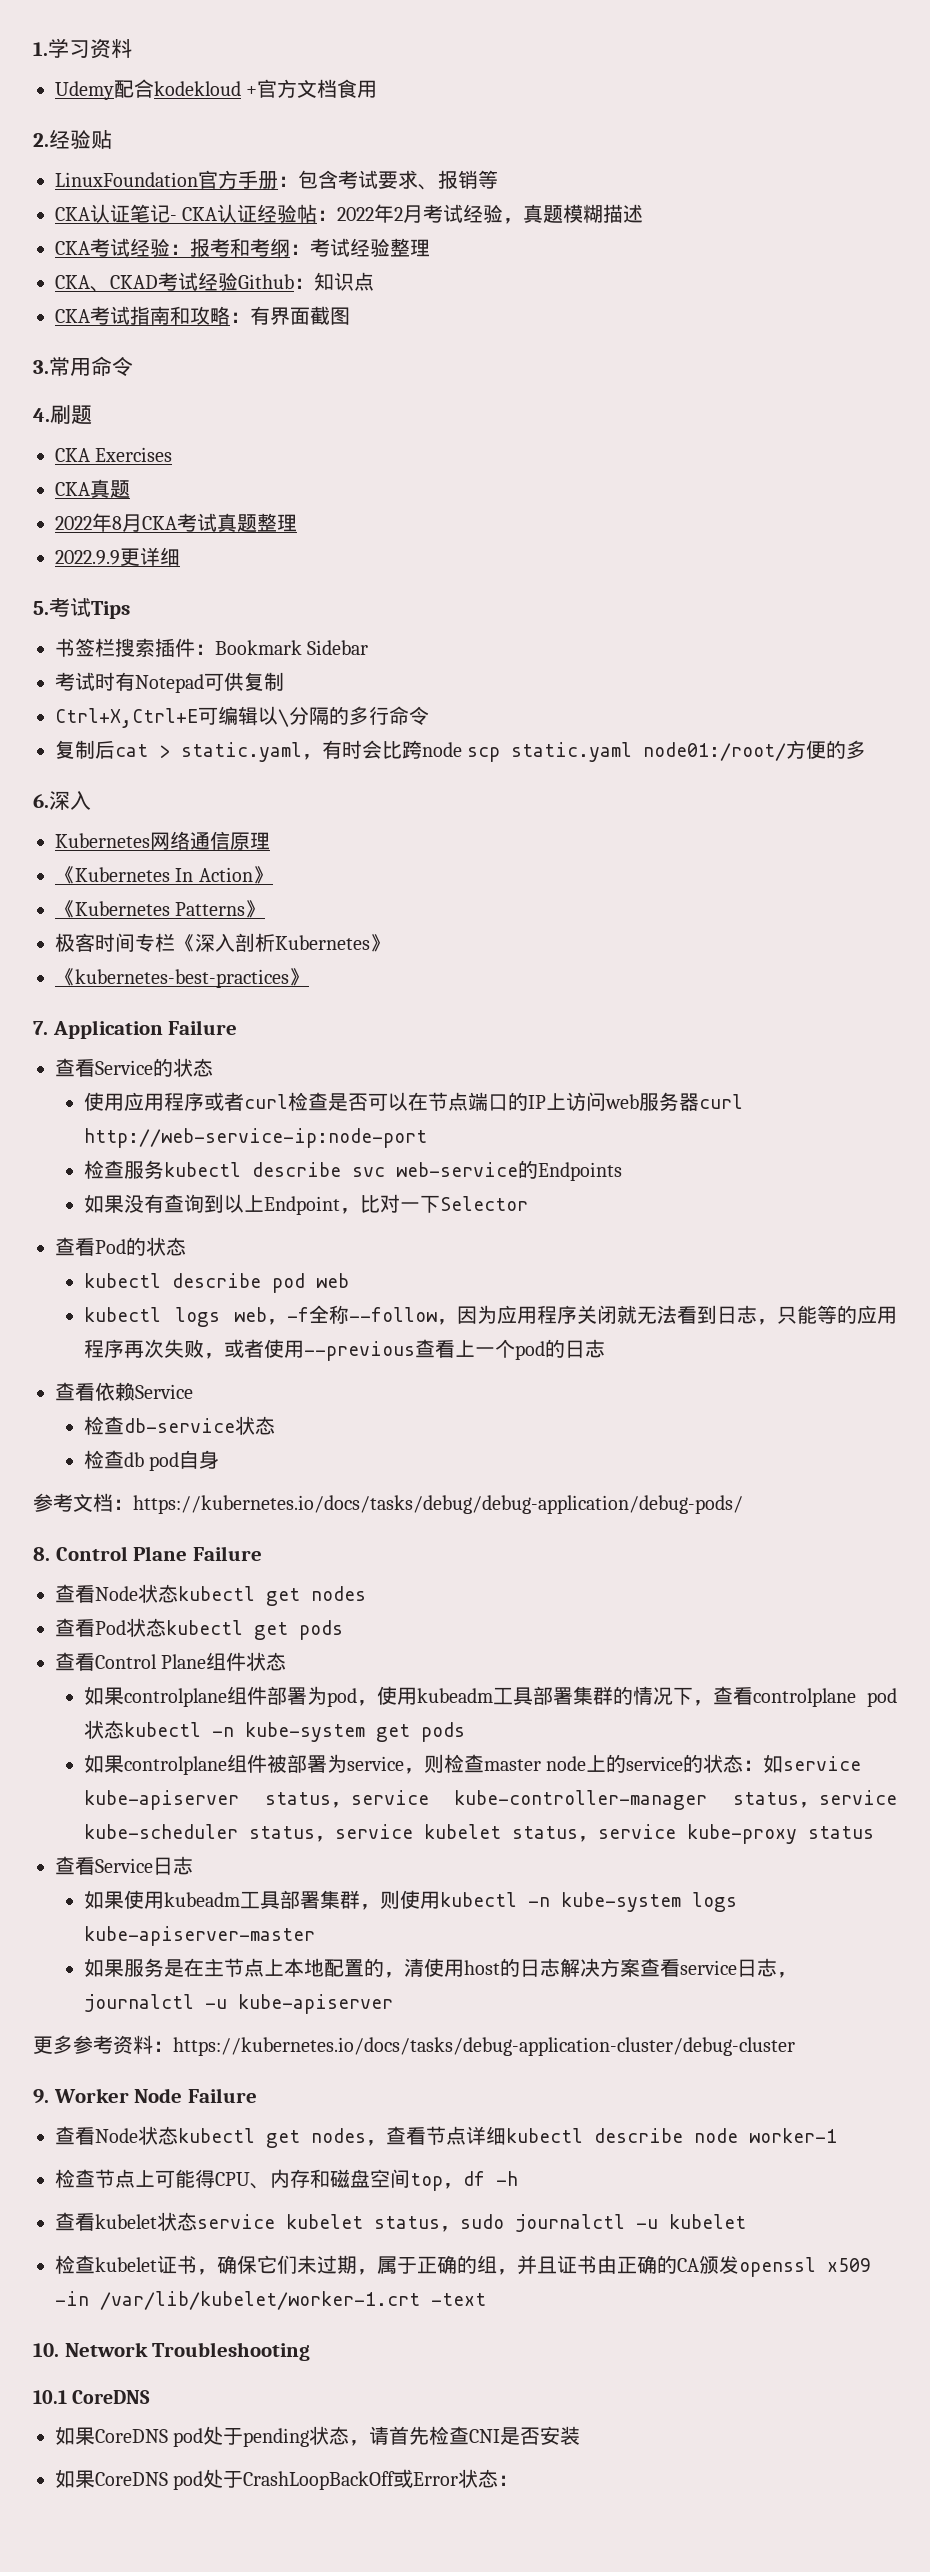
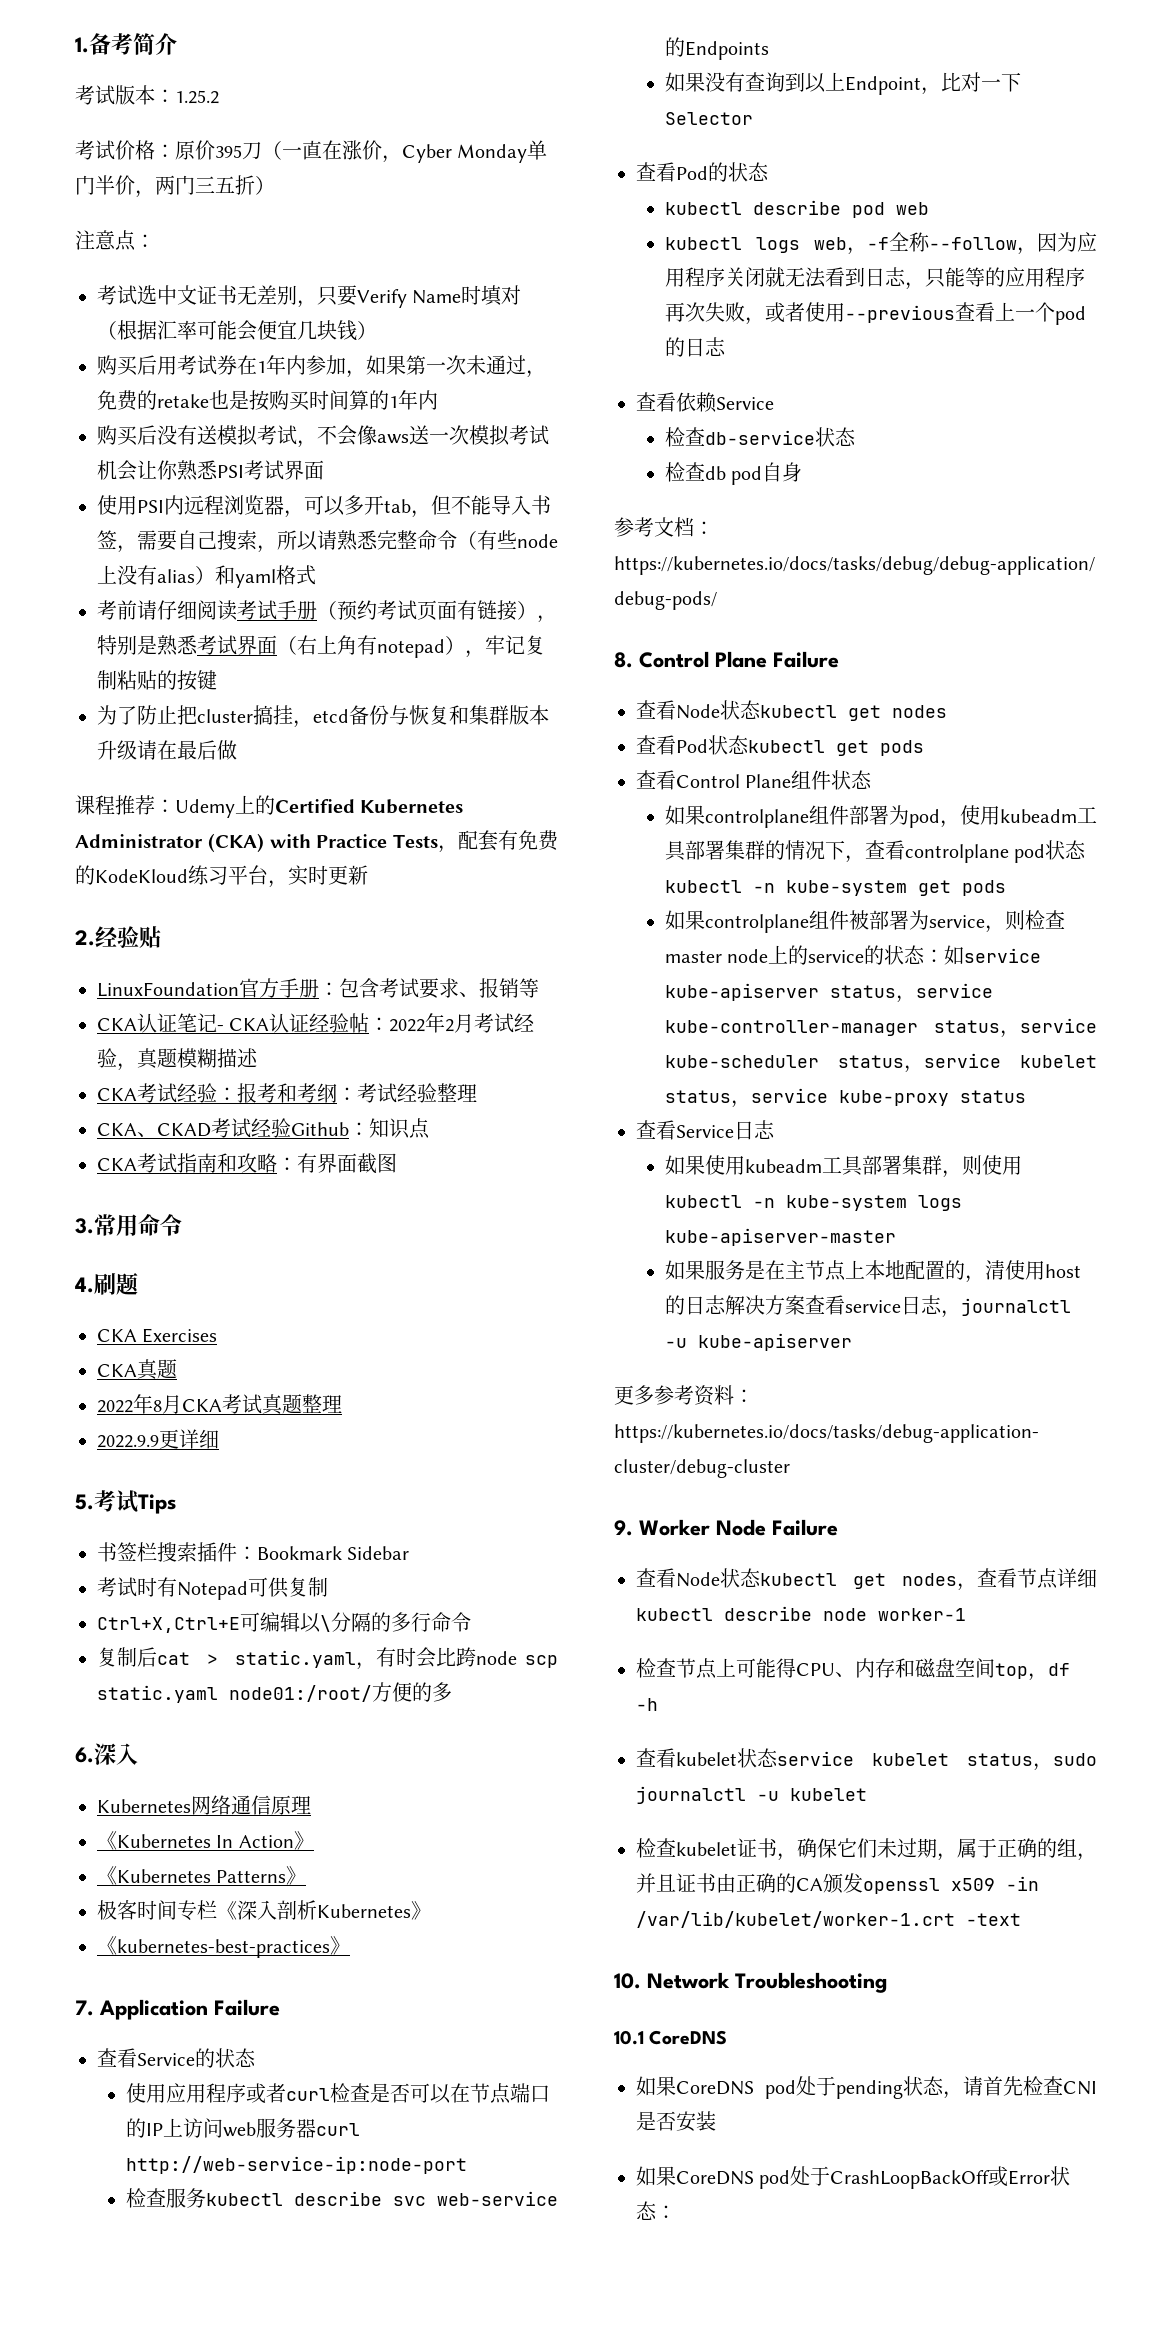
[48,38,132,59] [55,79,378,100] 学习资料 // Udemy配合kodekloud +官方文档食用 -> [89,33,177,55] [75,85,219,105] [75,140,548,163] [75,175,275,198] [75,230,155,251] [97,285,522,308] [97,320,377,341] [97,355,546,378] [97,390,438,411] [97,425,549,448] [97,460,324,481] [97,495,551,518] [97,530,558,553] [97,565,316,588] [97,600,557,623] [97,635,545,658] [97,670,217,691] [97,705,549,728] [97,740,237,760] [75,795,464,818] [75,830,559,853] [75,865,368,888] 备考简介 // 考试版本：1.25.2 // 考试价格：原价395刀（一直在涨价，Cyber Monday单门半价，两门三五折） // 注意点： // 考试选中文证书无差别，只要Verify Name时填对（根据汇率可能会便宜几块钱） // 购买后用考试券在1年内参加，如果第一次未通过，免费的retake也是按购买时间算的1年内 // 购买后没有送模拟考试，不会像aws送一次模拟考试机会让你熟悉PSI考试界面 // 使用PSI内远程浏览器，可以多开tab，但不能导入书签，需要自己搜索，所以请熟悉完整命令（有些node上没有alias）和yaml格式 // 考前请仔细阅读考试手册（预约考试页面有链接），特别是熟悉考试界面（右上角有notepad），牢记复制粘贴的按键 // 为了防止把cluster搞挂，etcd备份与恢复和集群版本升级请在最后做 // 课程推荐：Udemy上的Certified Kubernetes Administrator (CKA) with Practice Tests，配套有免费的KodeKloud练习平台，实时更新

